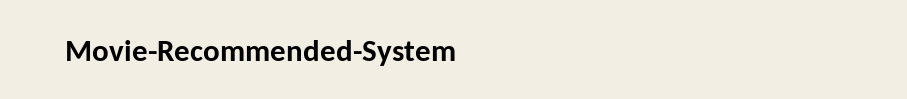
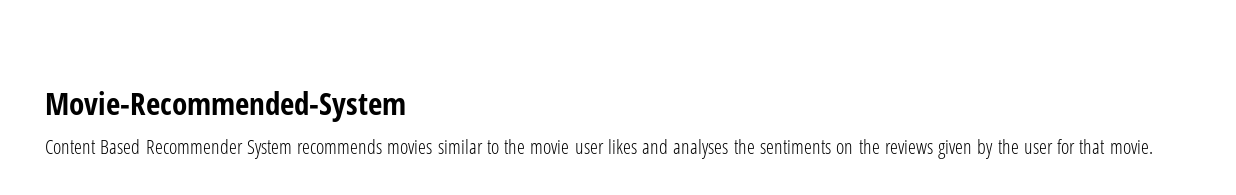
(456, 53) none -> [45,139,1153,159] // Content Based Recommender System recommends movies similar to the movie user likes and analyses the sentiments on the reviews given by the user for that movie.

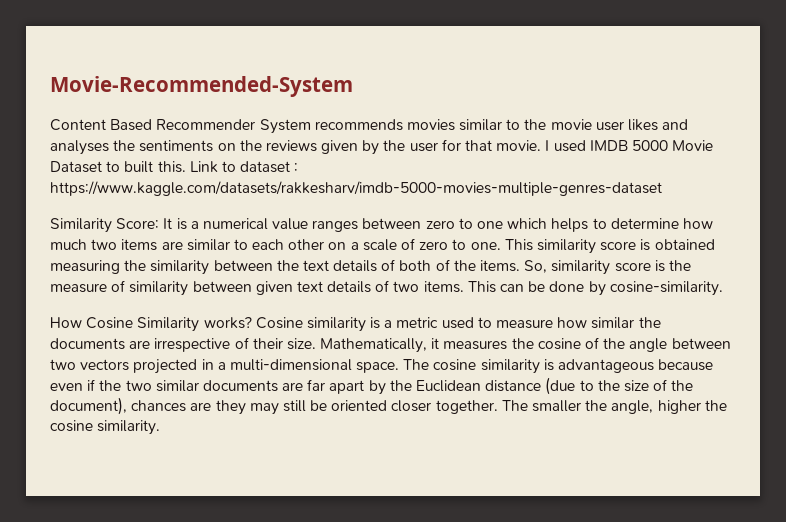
(1153, 147) none -> [545,140,714,152] [50,161,299,173] [50,181,662,196] [50,218,713,233] [50,238,715,254] [50,259,691,275] [50,280,723,296] [50,317,661,332] [50,337,731,353] [50,359,714,374] [50,377,694,395] [50,397,727,415] [50,420,161,435] I used IMDB 5000 Movie Dataset to built this. Link to dataset : https://www.kaggle.com/datasets/rakkesharv/imdb-5000-movies-multiple-genres-dataset // Similarity Score: It is a numerical value ranges between zero to one which helps to determine how much two items are similar to each other on a scale of zero to one. This similarity score is obtained measuring the similarity between the text details of both of the items. So, similarity score is the measure of similarity between given text details of two items. This can be done by cosine-similarity. // How Cosine Similarity works? Cosine similarity is a metric used to measure how similar the documents are irrespective of their size. Mathematically, it measures the cosine of the angle between two vectors projected in a multi-dimensional space. The cosine similarity is advantageous because even if the two similar documents are far apart by the Euclidean distance (due to the size of the document), chances are they may still be oriented closer together. The smaller the angle, higher the cosine similarity.

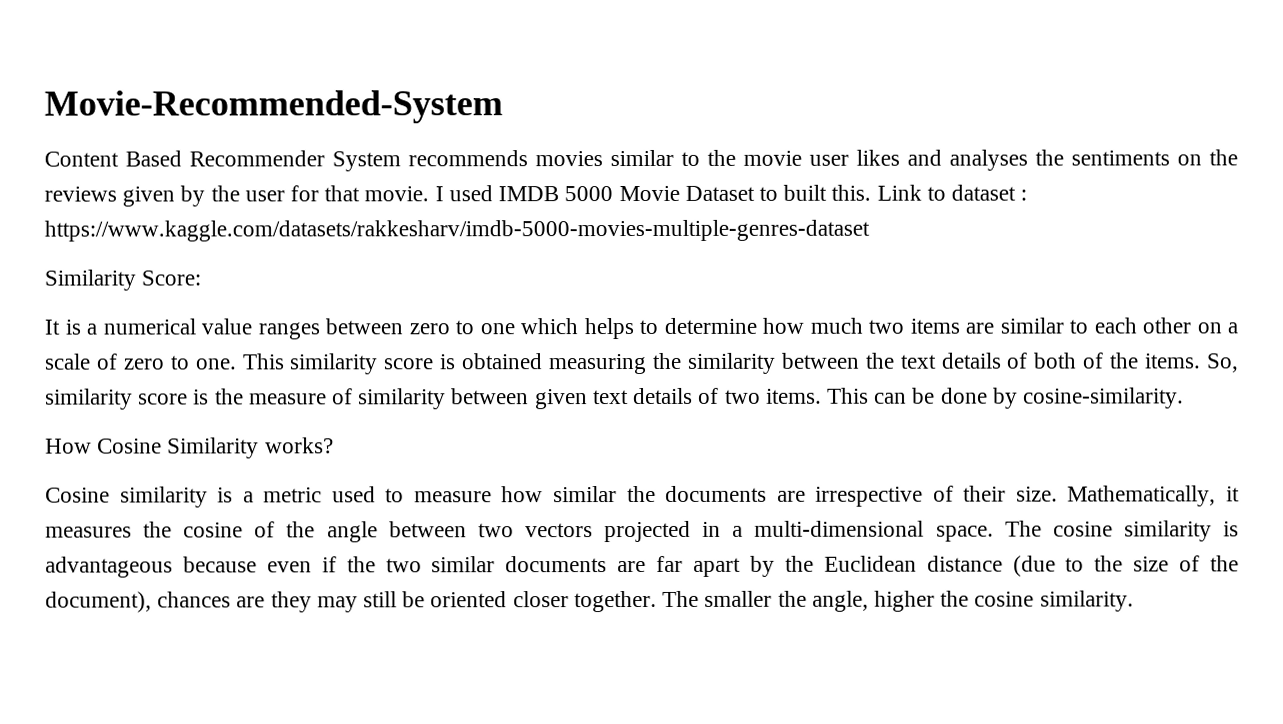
(160, 223) none -> (202, 278) //
(252, 323) none -> (334, 445) //

